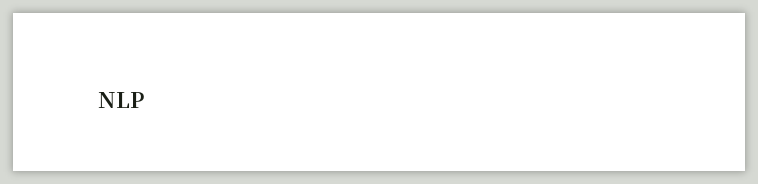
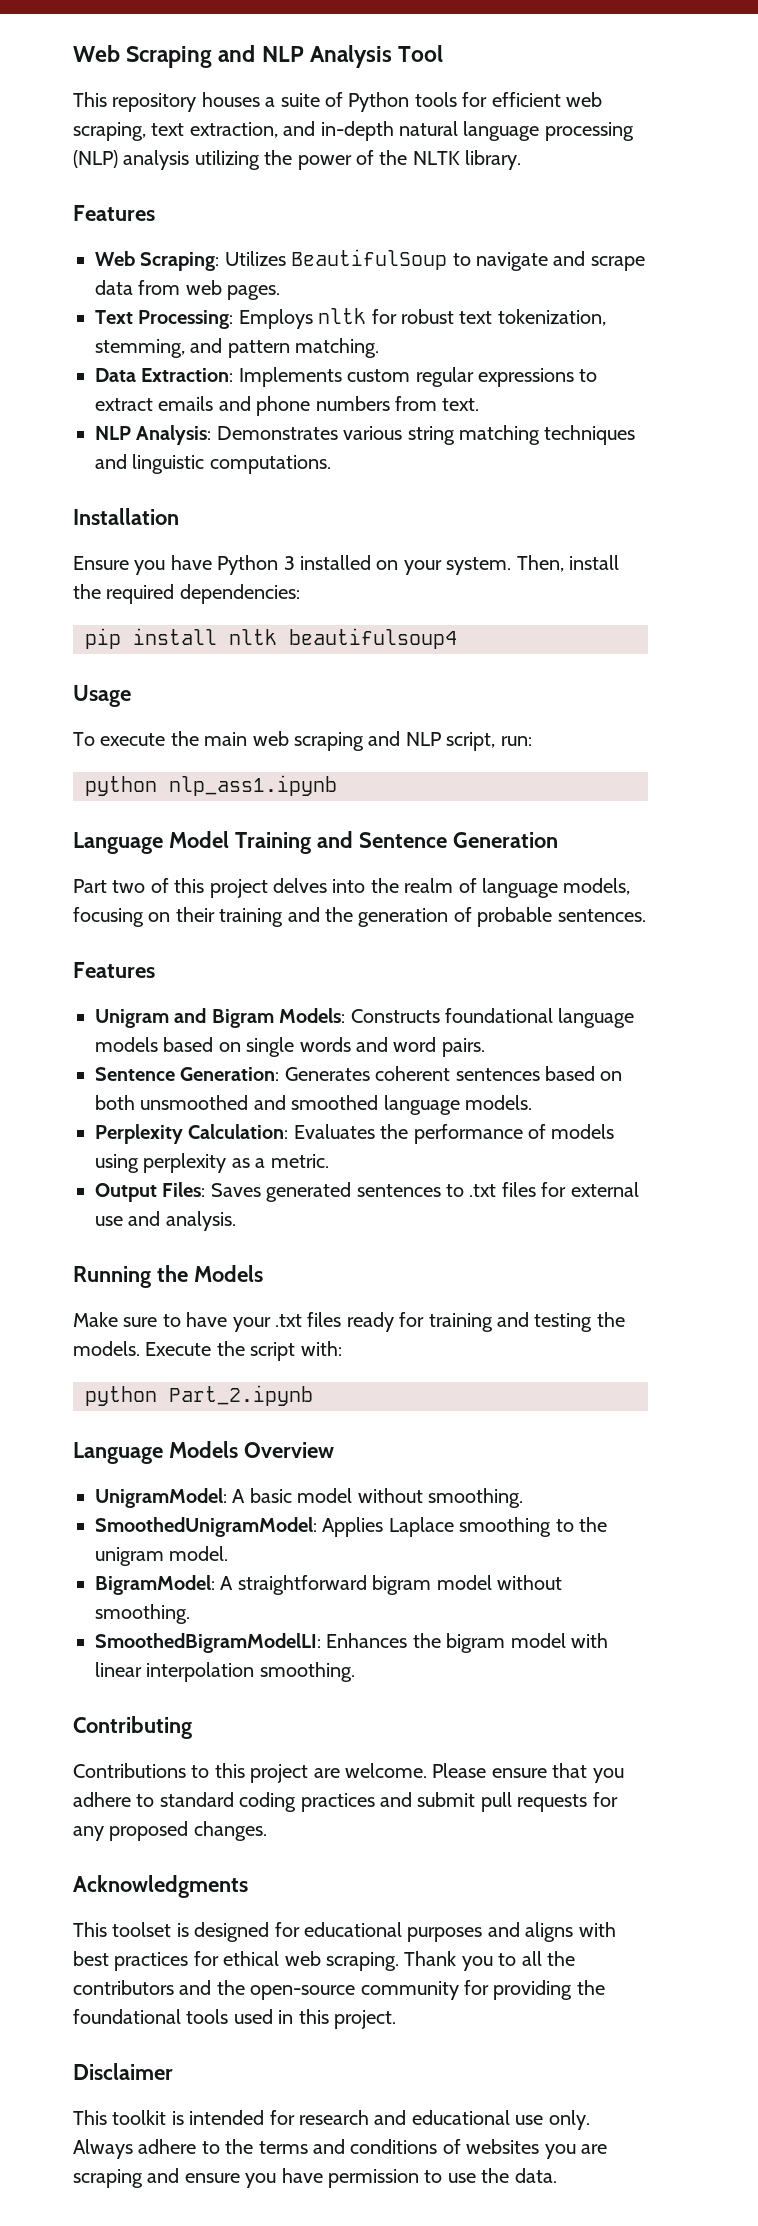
[98,92,144,108] NLP -> [73,45,444,68] [73,92,602,112] [73,121,634,141] [73,150,522,170] [73,205,155,221] [95,249,645,271] [95,280,281,300] [95,308,606,329] [95,338,380,358] [95,367,598,387] [95,396,480,416] [95,425,636,445] [95,454,331,474] [73,508,179,525] [73,555,619,575] [73,584,300,604] [85,628,457,649] [73,685,131,707] [73,731,532,751] [85,775,337,796] [73,831,558,854] [73,878,631,898] [73,907,646,927] [73,962,155,978] [95,1008,635,1028] [95,1037,485,1057] [95,1066,623,1081] [95,1095,532,1115] [95,1124,615,1144] [95,1153,329,1173] [95,1182,639,1202] [95,1211,236,1231] [73,1265,263,1288] [73,1312,625,1332] [73,1341,342,1361] [85,1385,313,1406] [73,1441,334,1464] [95,1488,523,1508] [95,1517,607,1537] [95,1546,229,1566] [95,1575,562,1595] [95,1604,190,1624] [95,1633,608,1653] [95,1662,355,1682] [73,1716,192,1739] [73,1763,624,1783] [73,1792,618,1812] [73,1821,267,1841] [73,1875,248,1898] [73,1922,616,1942] [73,1951,575,1971] [73,1980,605,2000] [73,2009,396,2029] [73,2063,173,2080] [73,2110,590,2130] [73,2139,607,2159] [73,2168,557,2188] Web Scraping and NLP Analysis Tool // This repository houses a suite of Python tools for efficient web scraping, text extraction, and in-depth natural language processing (NLP) analysis utilizing the power of the NLTK library. // Features // Web Scraping: Utilizes BeautifulSoup to navigate and scrape data from web pages. // Text Processing: Employs nltk for robust text tokenization, stemming, and pattern matching. // Data Extraction: Implements custom regular expressions to extract emails and phone numbers from text. // NLP Analysis: Demonstrates various string matching techniques and linguistic computations. // Installation // Ensure you have Python 3 installed on your system. Then, install the required dependencies: // pip install nltk beautifulsoup4 // Usage // To execute the main web scraping and NLP script, run: // python nlp_ass1.ipynb // Language Model Training and Sentence Generation // Part two of this project delves into the realm of language models, focusing on their training and the generation of probable sentences. // Features // Unigram and Bigram Models: Constructs foundational language models based on single words and word pairs. // Sentence Generation: Generates coherent sentences based on both unsmoothed and smoothed language models. // Perplexity Calculation: Evaluates the performance of models using perplexity as a metric. // Output Files: Saves generated sentences to .txt files for external use and analysis. // Running the Models // Make sure to have your .txt files ready for training and testing the models. Execute the script with: // python Part_2.ipynb // Language Models Overview // UnigramModel: A basic model without smoothing. // SmoothedUnigramModel: Applies Laplace smoothing to the unigram model. // BigramModel: A straightforward bigram model without smoothing. // SmoothedBigramModelLI: Enhances the bigram model with linear interpolation smoothing. // Contributing // Contributions to this project are welcome. Please ensure that you adhere to standard coding practices and submit pull requests for any proposed changes. // Acknowledgments // This toolset is designed for educational purposes and aligns with best practices for ethical web scraping. Thank you to all the contributors and the open-source community for providing the foundational tools used in this project. // Disclaimer // This toolkit is intended for research and educational use only. Always adhere to the terms and conditions of websites you are scraping and ensure you have permission to use the data.

